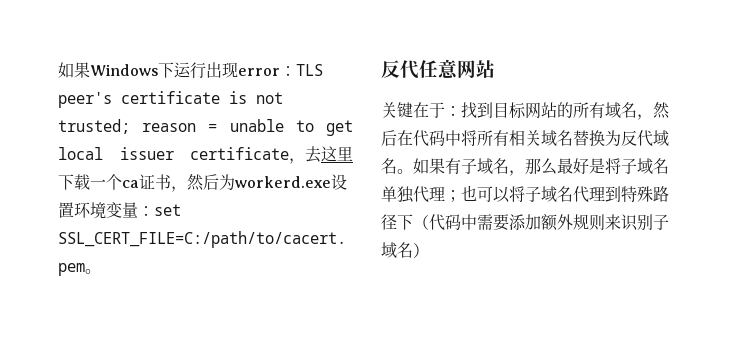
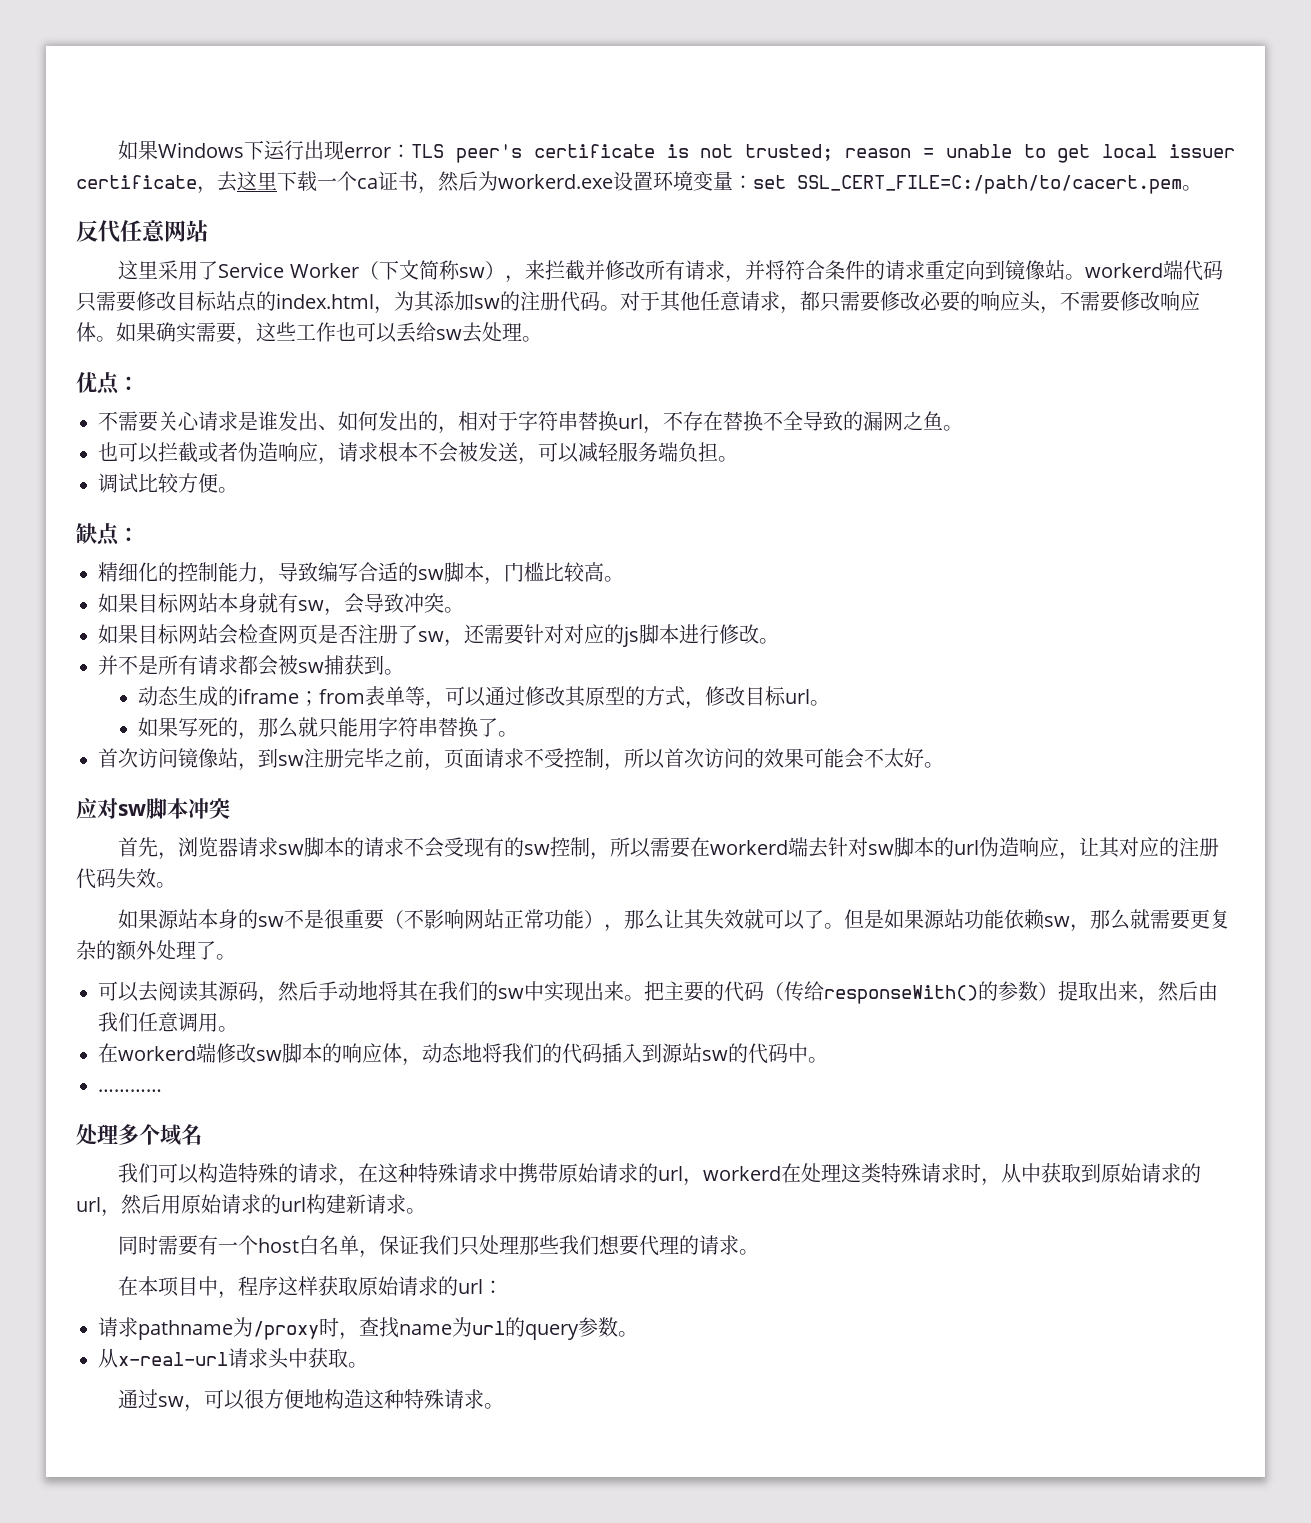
[381,102,670,120] [381,130,669,147] [381,158,669,176] [381,185,669,203] [381,214,669,231] [381,242,429,258] 关键在于：找到目标网站的所有域名，然后在代码中将所有相关域名替换为反代域名。如果有子域名，那么最好是将子域名单独代理；也可以将子域名代理到特殊路径下（代码中需要添加额外规则来识别子域名） -> [118,260,1223,283] [76,291,1200,314] [76,322,542,345] [76,372,139,395] [98,411,963,434] [98,442,738,465] [98,473,238,493] [76,523,139,546] [98,562,624,585] [98,593,464,616] [98,624,779,647] [98,655,404,676] [137,686,830,709] [137,717,518,740] [98,748,944,771] [76,798,230,819] [118,837,1220,860] [76,868,176,889] [118,909,1231,932] [76,940,236,961] [98,981,1218,1004] [98,1012,238,1032] [98,1043,828,1066] [98,1089,162,1092] [76,1124,202,1146] [118,1163,1202,1186] [76,1194,426,1217] [118,1235,760,1258] [118,1276,504,1299] [98,1317,638,1340] [98,1348,368,1369] [118,1389,505,1412] 这里采用了Service Worker（下文简称sw），来拦截并修改所有请求，并将符合条件的请求重定向到镜像站。workerd端代码只需要修改目标站点的index.html，为其添加sw的注册代码。对于其他任意请求，都只需要修改必要的响应头，不需要修改响应体。如果确实需要，这些工作也可以丢给sw去处理。 // 优点： // 不需要关心请求是谁发出、如何发出的，相对于字符串替换url，不存在替换不全导致的漏网之鱼。 // 也可以拦截或者伪造响应，请求根本不会被发送，可以减轻服务端负担。 // 调试比较方便。 // 缺点： // 精细化的控制能力，导致编写合适的sw脚本，门槛比较高。 // 如果目标网站本身就有sw，会导致冲突。 // 如果目标网站会检查网页是否注册了sw，还需要针对对应的js脚本进行修改。 // 并不是所有请求都会被sw捕获到。 // 动态生成的iframe；from表单等，可以通过修改其原型的方式，修改目标url。 // 如果写死的，那么就只能用字符串替换了。 // 首次访问镜像站，到sw注册完毕之前，页面请求不受控制，所以首次访问的效果可能会不太好。 // 应对sw脚本冲突 // 首先，浏览器请求sw脚本的请求不会受现有的sw控制，所以需要在workerd端去针对sw脚本的url伪造响应，让其对应的注册代码失效。 // 如果源站本身的sw不是很重要（不影响网站正常功能），那么让其失效就可以了。但是如果源站功能依赖sw，那么就需要更复杂的额外处理了。 // 可以去阅读其源码，然后手动地将其在我们的sw中实现出来。把主要的代码（传给responseWith()的参数）提取出来，然后由我们任意调用。 // 在workerd端修改sw脚本的响应体，动态地将我们的代码插入到源站sw的代码中。 // ………… // 处理多个域名 // 我们可以构造特殊的请求，在这种特殊请求中携带原始请求的url，workerd在处理这类特殊请求时，从中获取到原始请求的url，然后用原始请求的url构建新请求。 // 同时需要有一个host白名单，保证我们只处理那些我们想要代理的请求。 // 在本项目中，程序这样获取原始请求的url： // 请求pathname为/proxy时，查找name为url的query参数。 // 从x-real-url请求头中获取。 // 通过sw，可以很方便地构造这种特殊请求。

